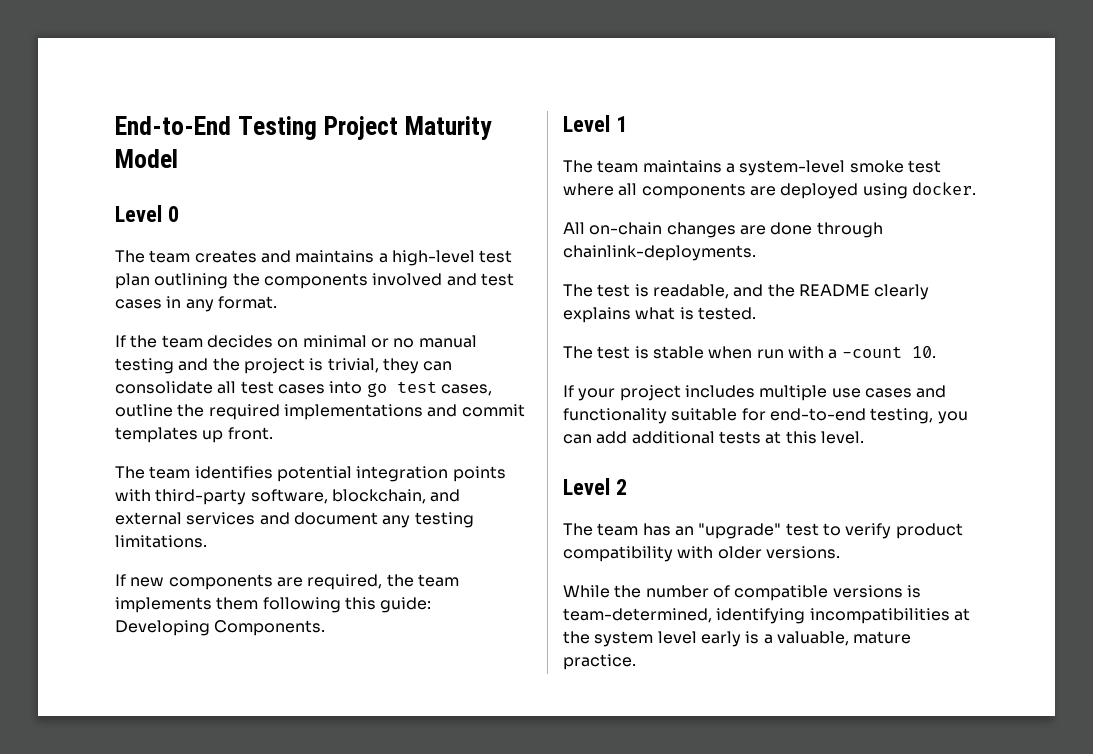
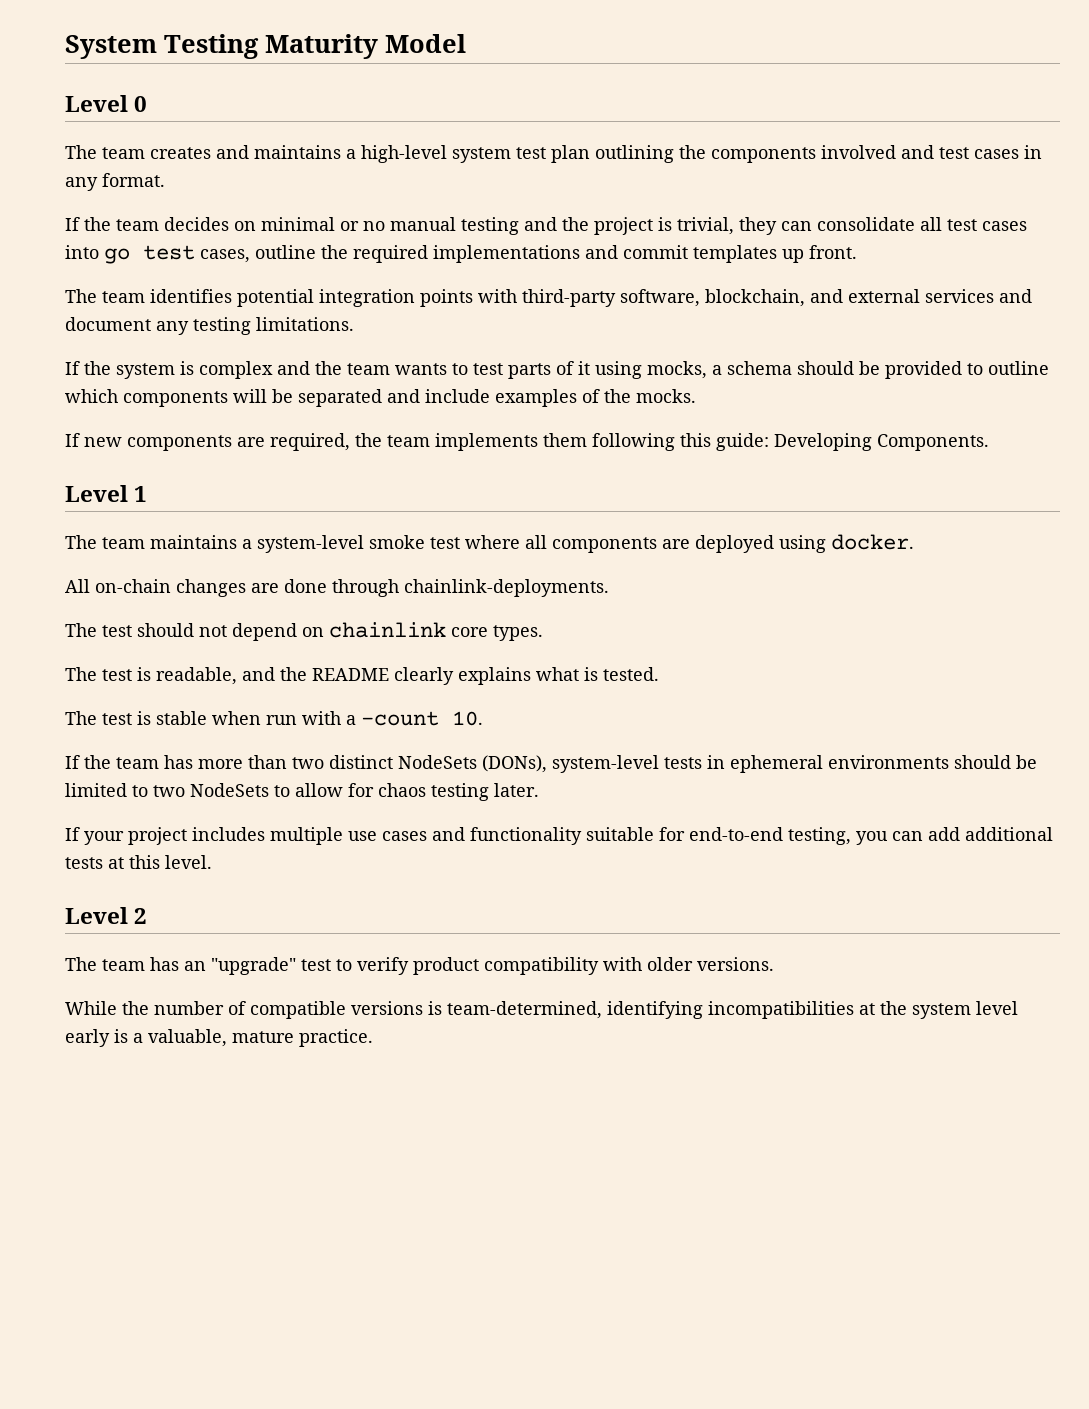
[115,116,398,140] End-to-End Testing Project -> [65,34,259,59] System Testing
(475, 258) none -> [452,147,511,163] system
(207, 541) none -> [65,361,1049,379] [65,389,696,407] // If the system is complex and the team wants to test parts of it using mocks, a schema should be provided to outline which components will be separated and include examples of the mocks.
(756, 253) none -> [65,622,543,641] // The test should not depend on chainlink core types.
(936, 352) none -> [65,755,1037,773] [65,783,539,801] // If the team has more than two distinct NodeSets (DONs), system-level tests in ephemeral environments should be limited to two NodeSets to allow for chaos testing later.

